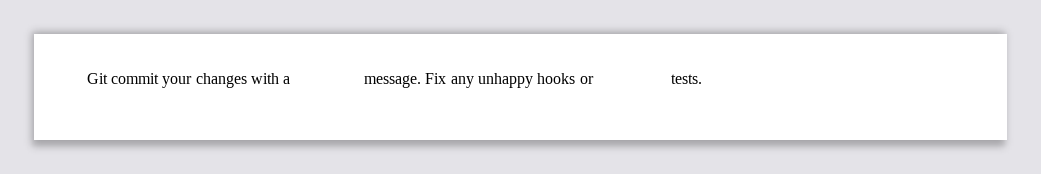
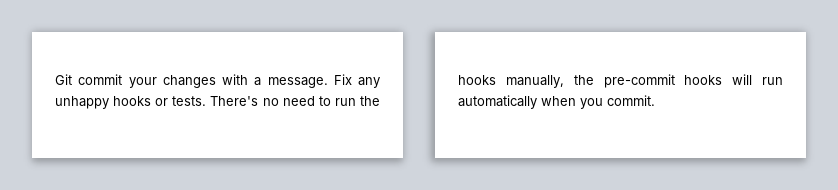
(702, 79) none -> [210,96,380,106] [458,74,783,88] [458,95,655,109] There's no need to run the hooks manually, the pre-commit hooks will run automatically when you commit.

